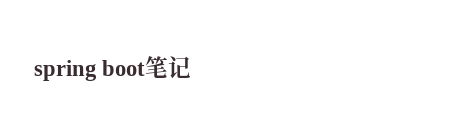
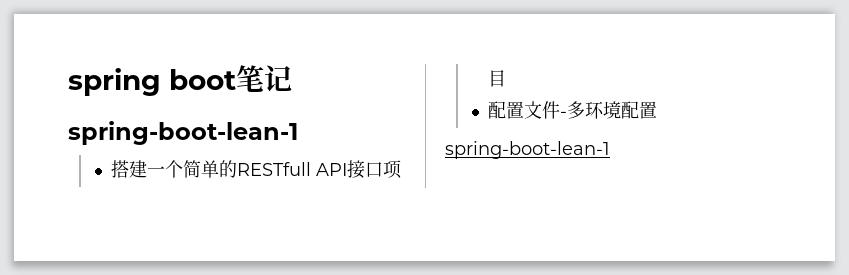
(192, 67) none -> [68,121,298,145] [111,160,403,179] [488,70,507,87] [488,101,658,119] [445,141,610,159] // spring-boot-lean-1 // 搭建一个简单的RESTfull API接口项目 // 配置文件-多环境配置 // spring-boot-lean-1

